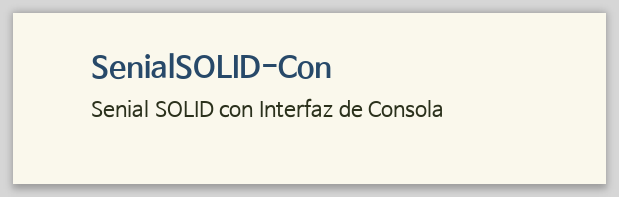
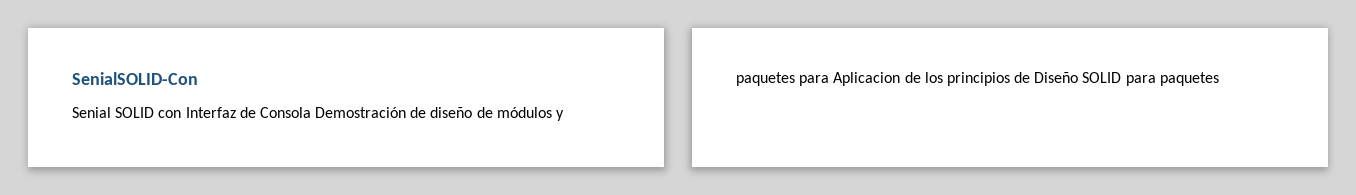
(445, 109) none -> [315,107,565,121] [736,72,1219,86] Demostración de diseño de módulos y paquetes para Aplicacion de los principios de Diseño SOLID para paquetes

